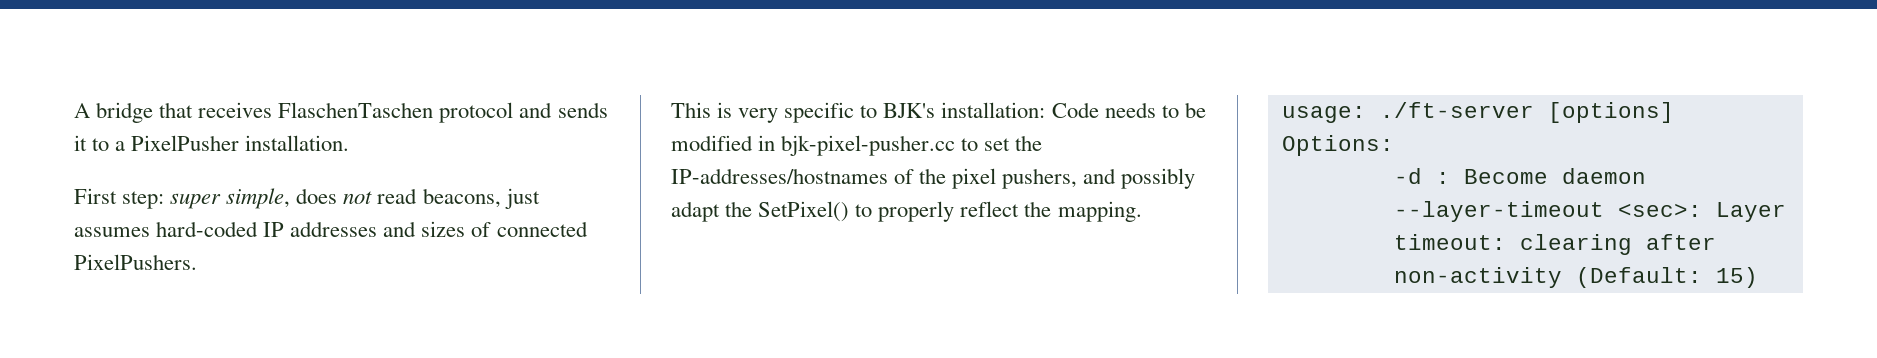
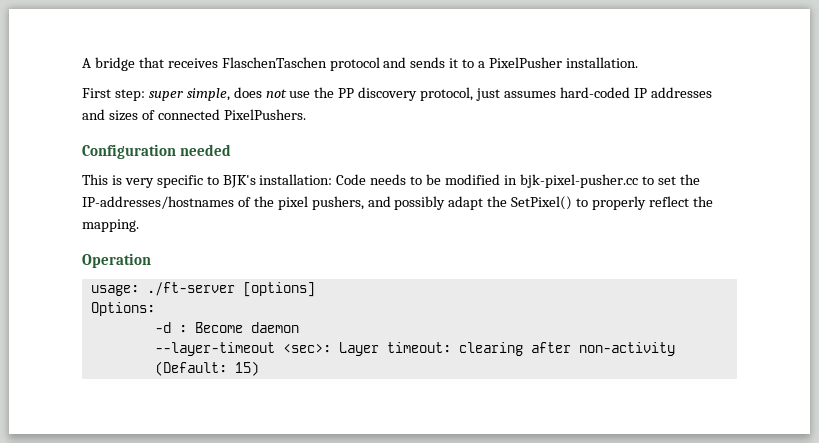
[377,188,501,208] read beacons, -> [289,87,474,101] use the PP discovery protocol,
(197, 262) none -> [82,144,232,159] // Configuration needed
(1142, 211) none -> [82,253,151,268] // Operation

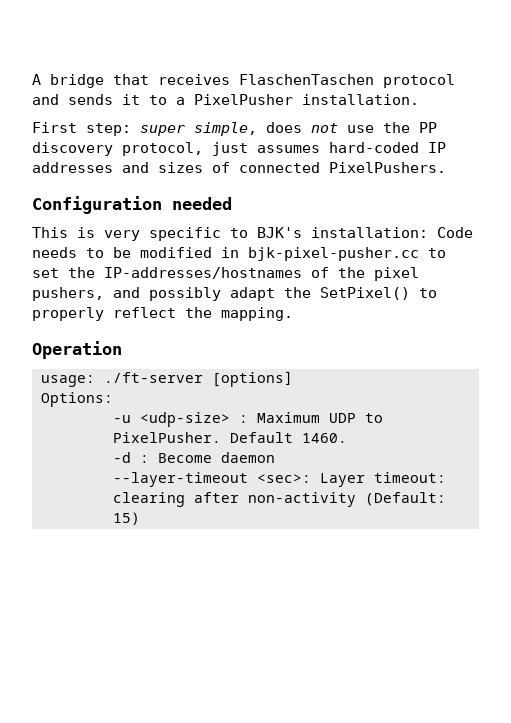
(155, 309) none -> [112,412,383,427] [112,432,347,443] // -u <udp-size> : Maximum UDP to PixelPusher. Default 1460.

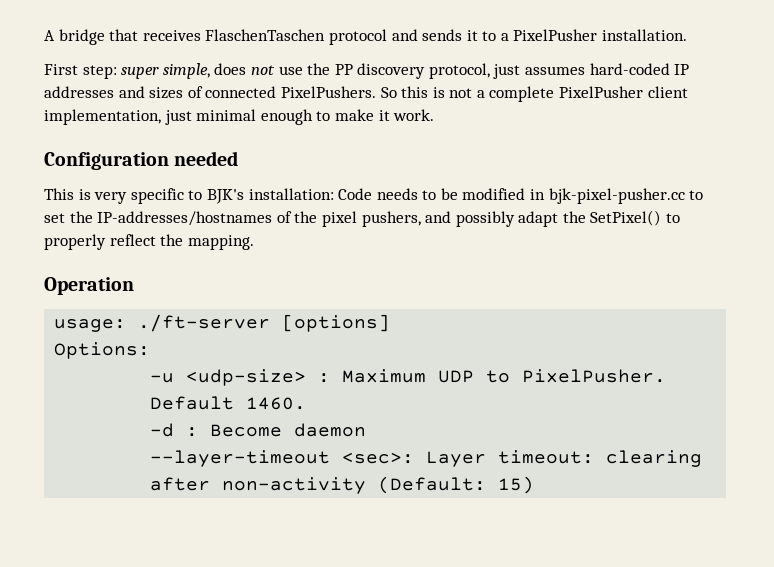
(446, 167) none -> [380,86,688,102] [44,109,435,125] So this is not a complete PixelPusher client implementation, just minimal enough to make it work.

